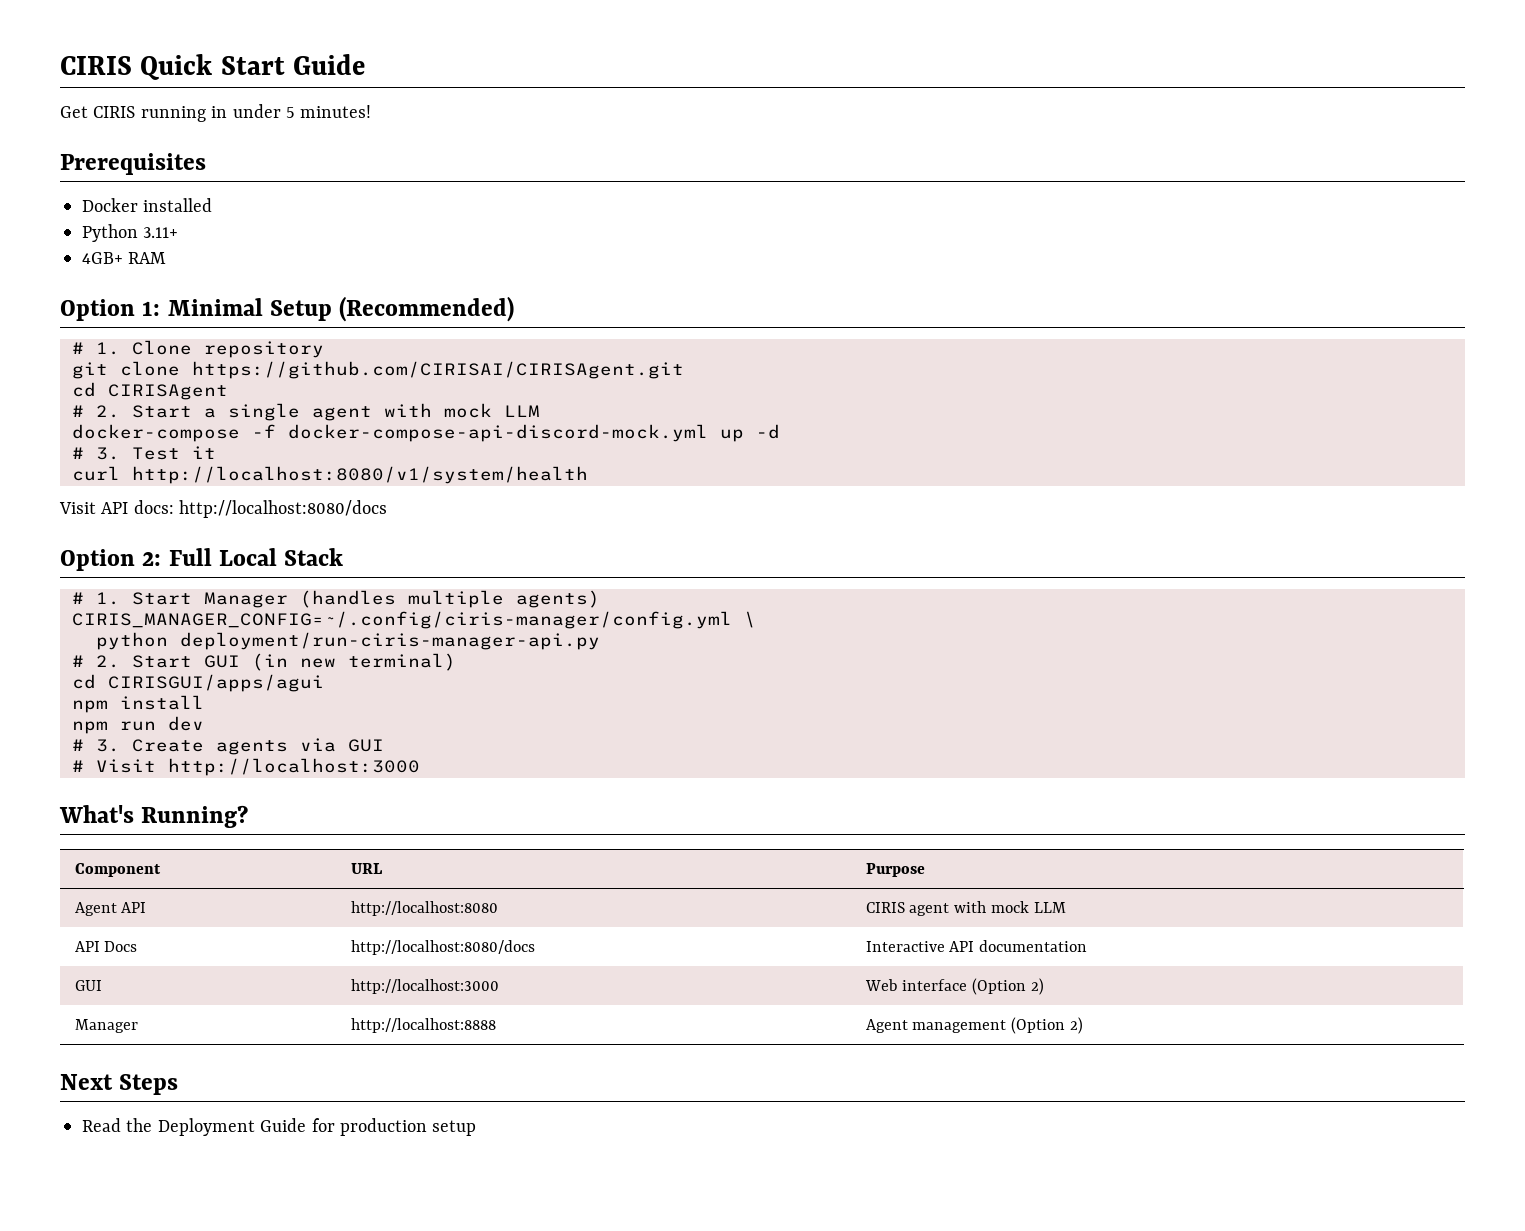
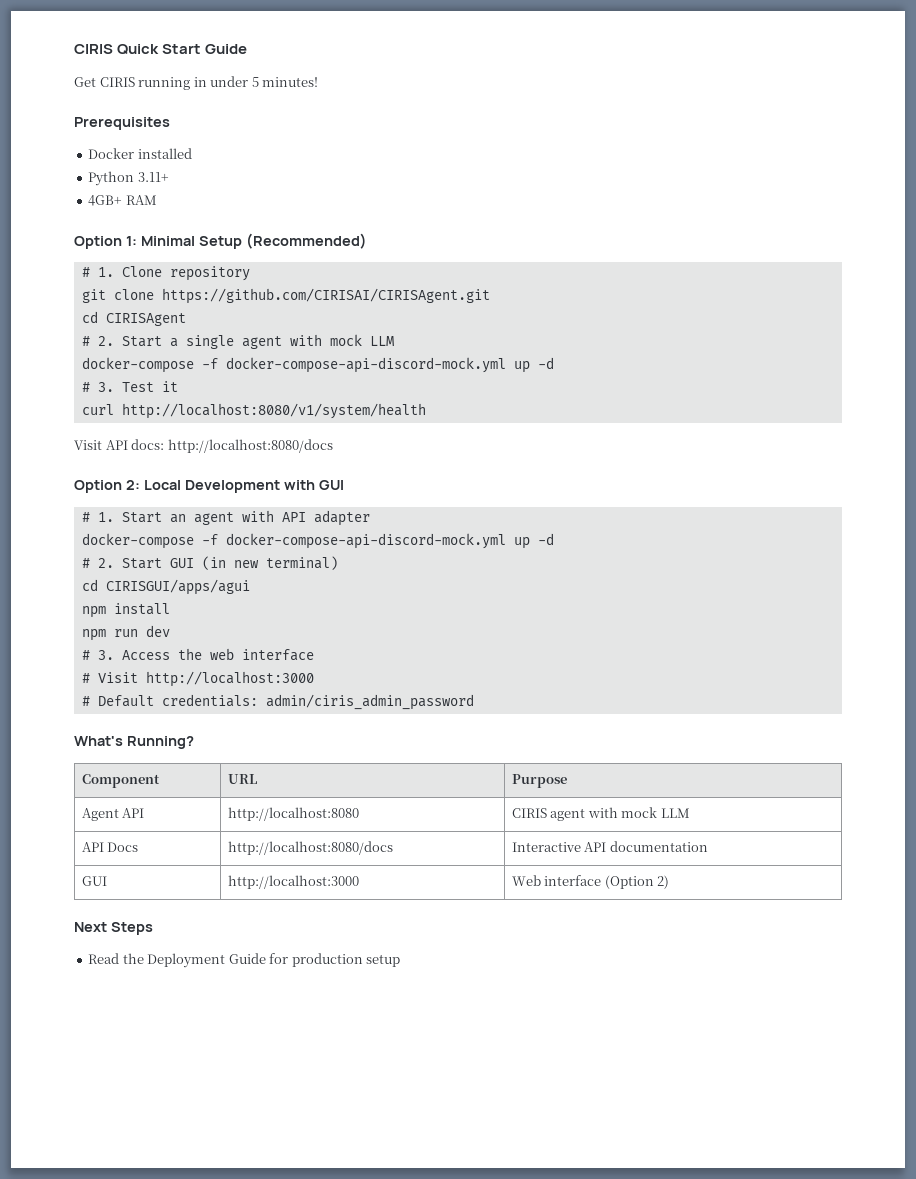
[168,548,344,566] Full Local Stack -> [143,480,344,493] Local Development with GUI
[204,590,600,608] [72,611,756,629] [96,632,600,650] Manager (handles multiple agents) // CIRIS_MANAGER_CONFIG=~/.config/ciris-manager/config.yml \ // python deployment/run-ciris-manager-api.py -> [169,510,370,526] [81,533,554,549] an agent with API adapter // docker-compose -f docker-compose-api-discord-mock.yml up -d
[132,738,384,755] Create agents via GUI -> [121,648,314,661] Access the web interface
(420, 767) none -> [81,694,474,710] // # Default credentials: admin/ciris_admin_password
[74,1019,138,1033] [350,1018,496,1033] [865,1017,1084,1034] // Manager | http://localhost:8888 | Agent management (Option 2) -> (670, 882) none

